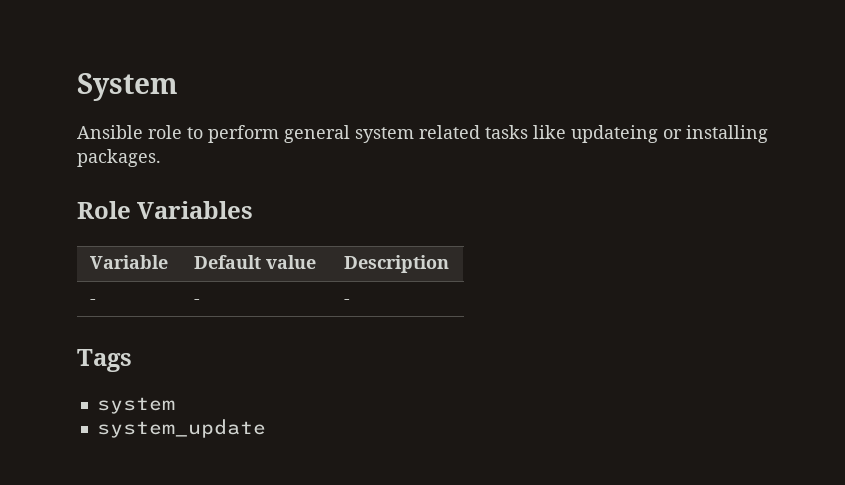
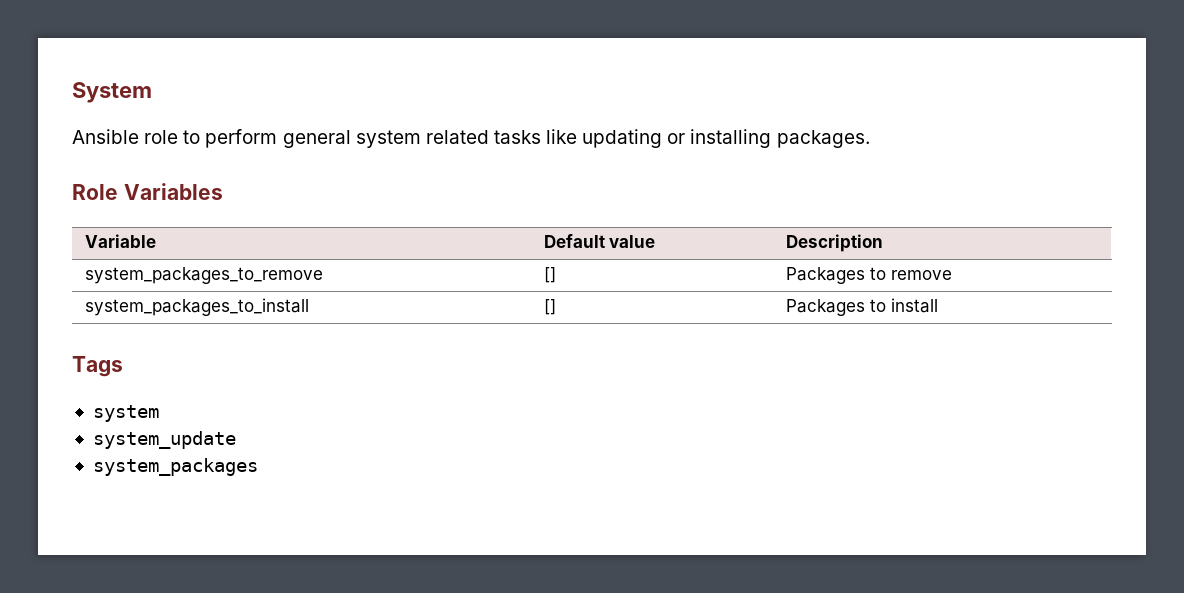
[571,125,658,143] updateing -> [582,129,663,148] updating
[89,299,96,304] [193,299,200,304] [343,299,350,304] - | - | - -> [84,267,323,284] [543,267,556,283] [785,267,952,284] [84,298,309,316] [543,299,556,315] [785,298,938,316] system_packages_to_remove | [] | Packages to remove // system_packages_to_install | [] | Packages to install
(266, 428) none -> [92,458,258,476] // system_packages

